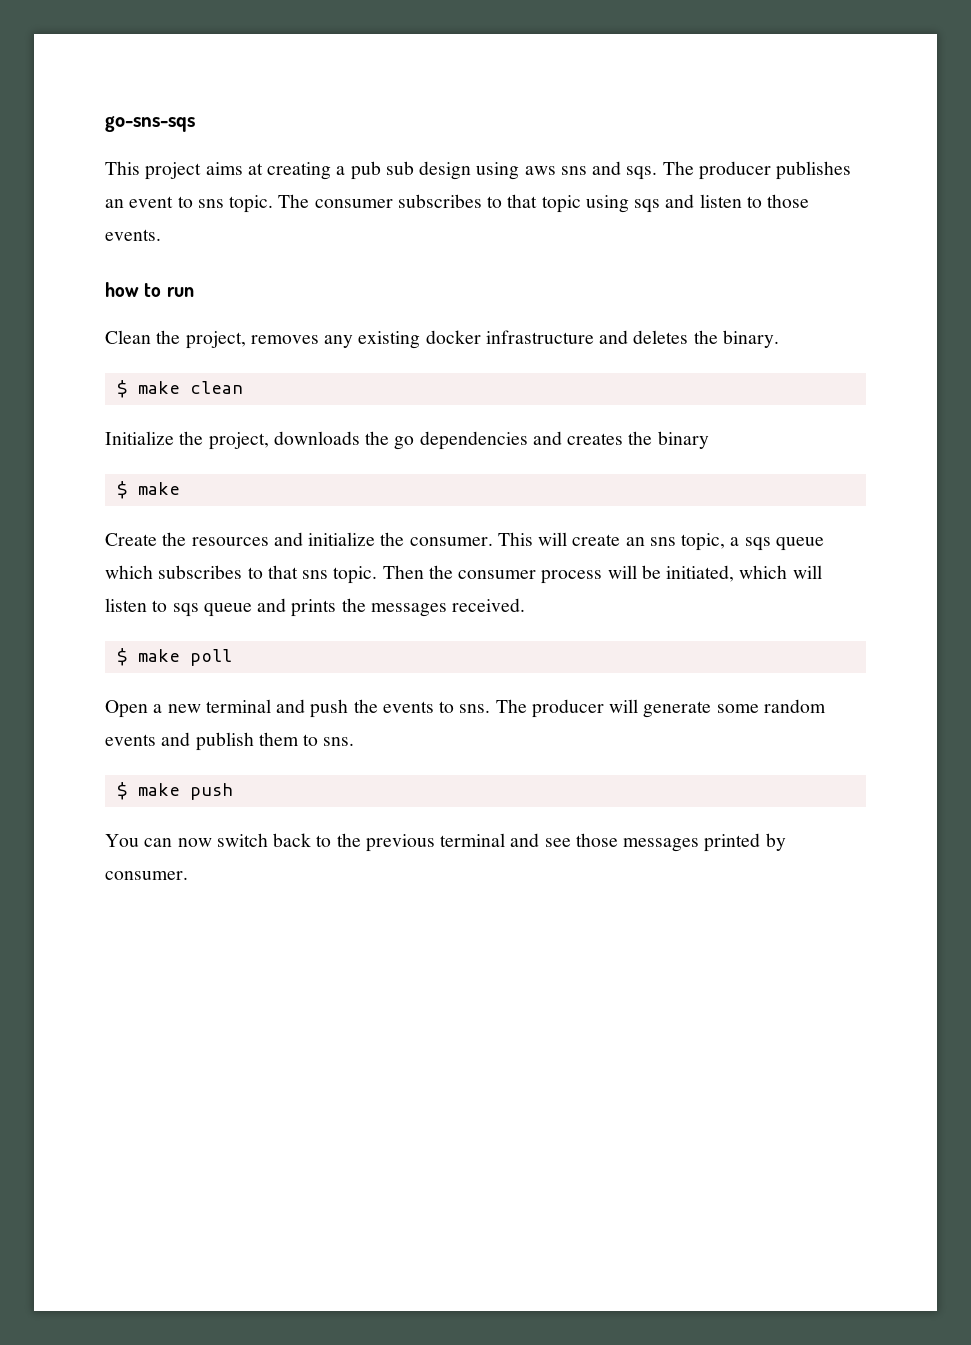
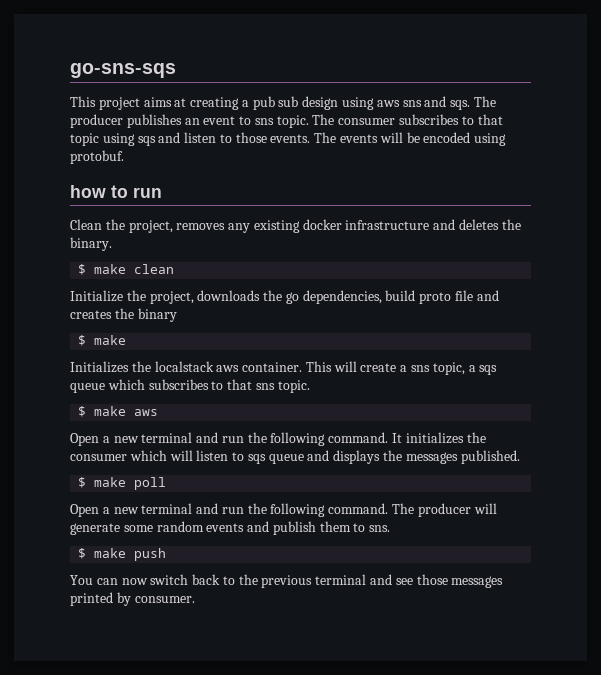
(161, 235) none -> [314,132,507,146] [70,150,124,164] The events will be encoded using protobuf.
[419,431,528,450] dependencies -> [302,290,474,304] dependencies, build proto file
[105,532,493,546] Create the resources and initialize the consumer. -> [70,361,303,373] Initializes the localstack aws container.
[625,537,645,546] an -> [400,365,408,372] a
[382,565,735,584] Then the consumer process will be initiated, -> [78,406,159,417] [70,432,486,446] [70,454,127,461] // $ make aws // Open a new terminal and run the following command. It initializes the consumer
[291,599,337,617] prints -> [333,450,381,464] displays
[452,598,526,612] received. -> [460,450,520,464] published.
[310,699,491,718] push the events to sns. -> [221,503,389,517] run the following command.

